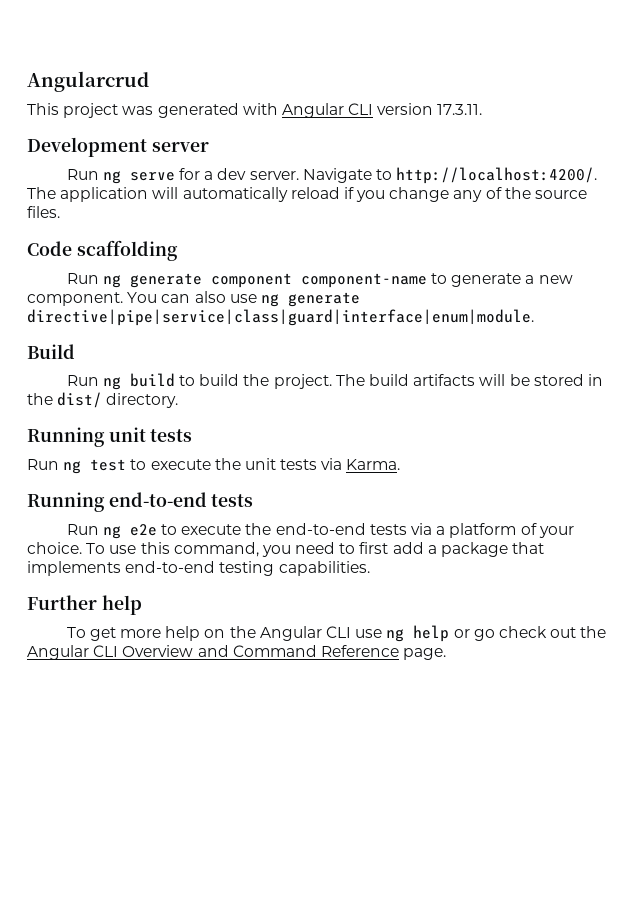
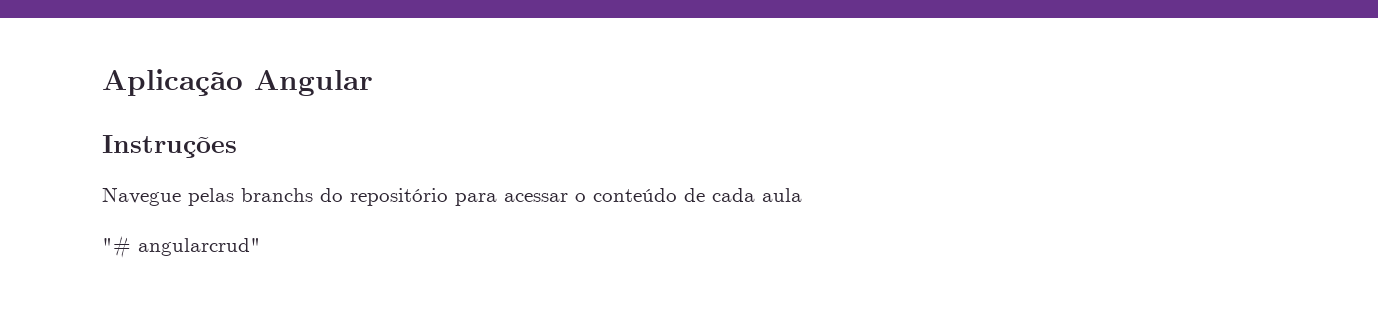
[27,71,149,92] [27,103,483,118] [27,137,209,157] [66,167,598,184] [27,187,588,202] [27,206,60,218] [27,240,178,261] [66,273,573,288] [27,291,360,307] [27,309,534,326] [27,344,75,359] [66,373,603,390] [27,392,179,408] [27,427,193,447] [27,458,401,474] [27,492,254,512] [66,523,574,539] [27,542,545,557] [27,561,370,576] [27,595,142,615] [66,625,607,642] [27,645,447,660] Angularcrud // This project was generated with Angular CLI version 17.3.11. // Development server // Run ng serve for a dev server. Navigate to http://localhost:4200/. The application will automatically reload if you change any of the source files. // Code scaffolding // Run ng generate component component-name to generate a new component. You can also use ng generate directive|pipe|service|class|guard|interface|enum|module. // Build // Run ng build to build the project. The build artifacts will be stored in the dist/ directory. // Running unit tests // Run ng test to execute the unit tests via Karma. // Running end-to-end tests // Run ng e2e to execute the end-to-end tests via a platform of your choice. To use this command, you need to first add a package that implements end-to-end testing capabilities. // Further help // To get more help on the Angular CLI use ng help or go check out the Angular CLI Overview and Command Reference page. -> [102,69,373,96] [102,135,237,158] [102,187,802,206] [102,235,261,258] Aplicação Angular // Instruções // Navegue pelas branchs do repositório para acessar o conteúdo de cada aula // "# angularcrud"

